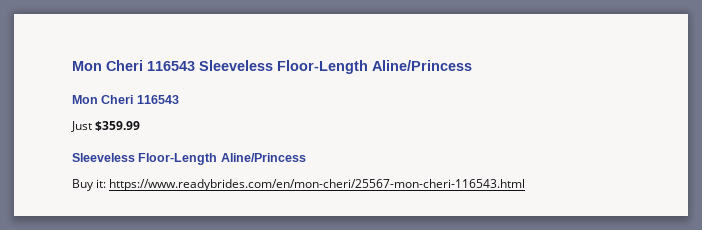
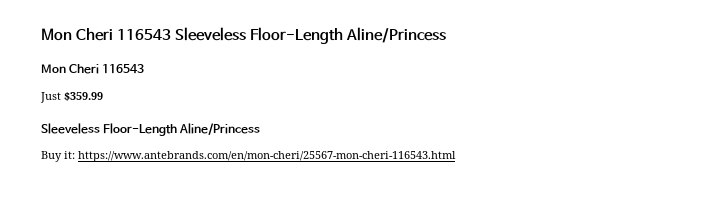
[109,179,526,191] https://www.readybrides.com/en/mon-cheri/25567-mon-cheri-116543.html -> [78,151,456,162] https://www.antebrands.com/en/mon-cheri/25567-mon-cheri-116543.html

